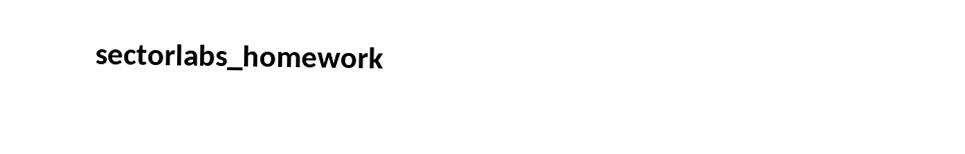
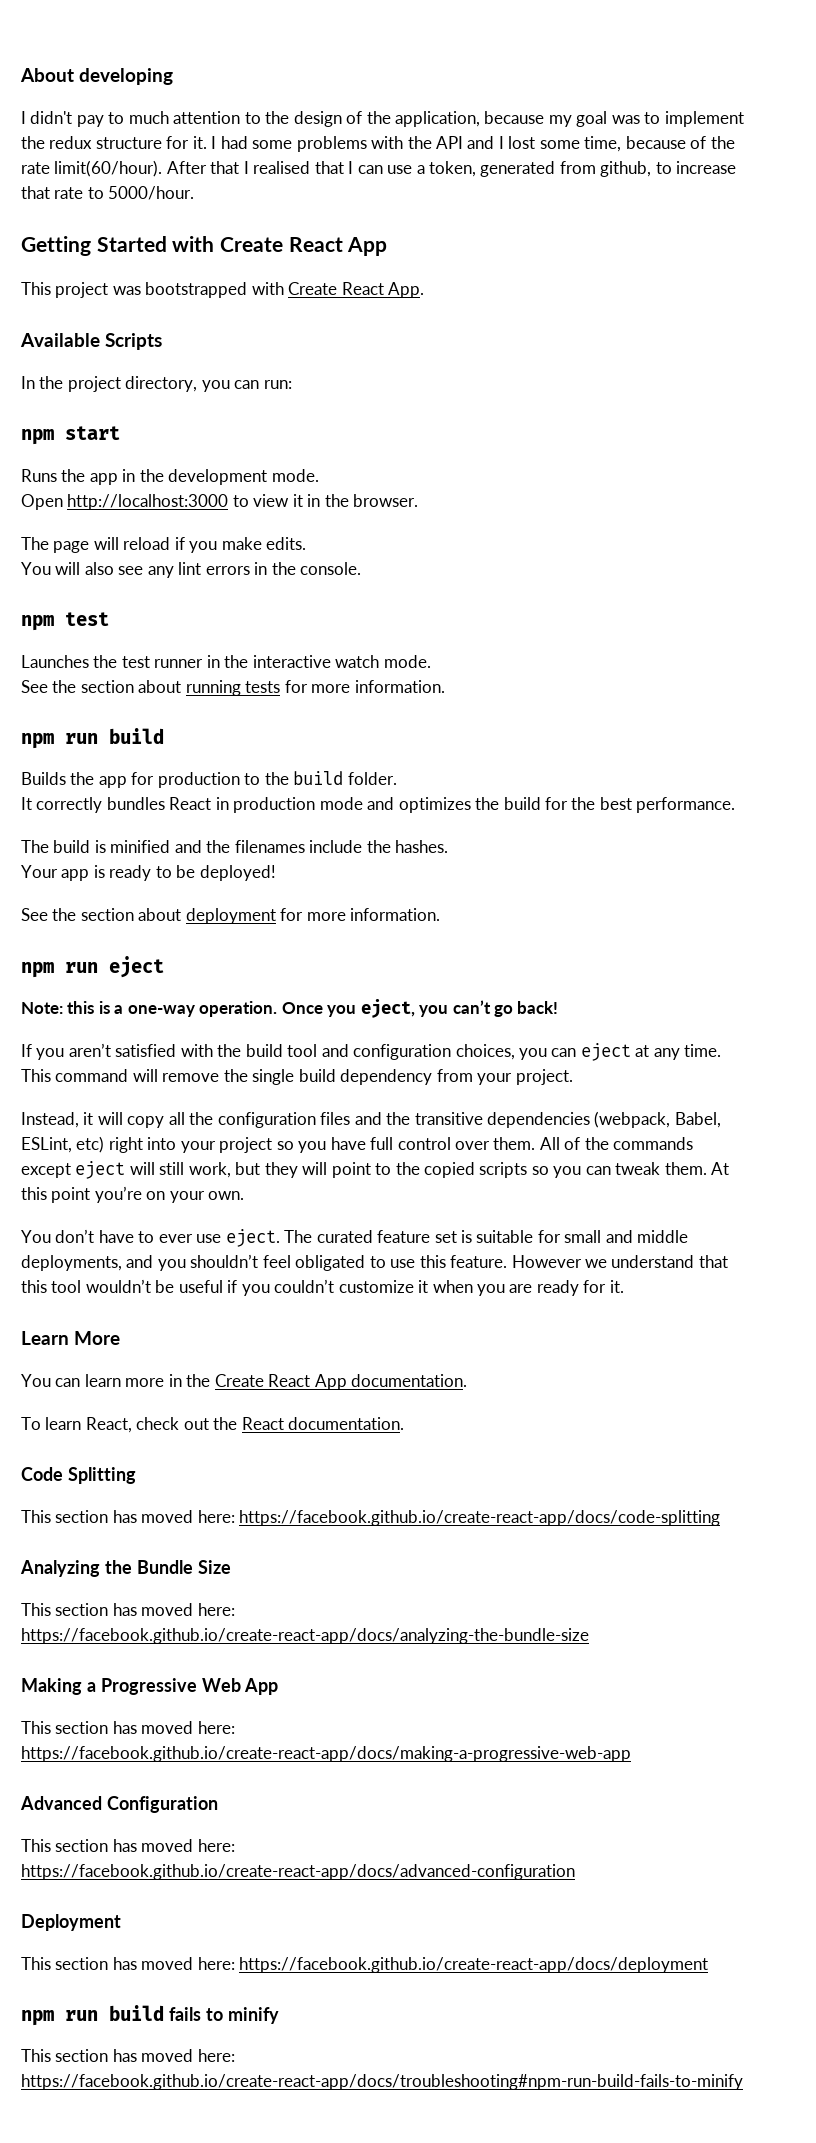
[95,43,384,73] sectorlabs_homework -> [20,68,174,85] [21,111,744,127] [21,136,735,152] [21,160,737,177] [21,186,195,200] [21,236,388,256] [21,282,425,298] [20,333,163,350] [21,376,292,392] [21,426,120,445] [21,469,319,485] [21,494,419,510] [21,537,307,553] [21,562,362,578] [21,612,109,631] [21,655,431,668] [21,680,445,696] [21,728,164,749] [21,771,397,788] [21,797,736,813] [21,840,449,853] [21,865,276,881] [21,908,441,924] [21,956,164,978] [21,999,559,1018] [21,1043,722,1061] [21,1069,573,1085] [21,1111,721,1128] [21,1136,694,1153] [21,1161,730,1179] [21,1186,245,1203] [21,1229,689,1247] [21,1254,728,1271] [21,1279,624,1296] [21,1331,121,1345] [21,1374,468,1390] [21,1417,405,1433] [21,1467,136,1484] [21,1510,721,1526] [20,1560,231,1577] [21,1603,235,1616] [21,1628,589,1644] [21,1678,279,1695] [21,1721,235,1734] [21,1746,631,1762] [20,1796,218,1813] [21,1839,235,1852] [21,1864,575,1880] [21,1914,121,1931] [21,1957,709,1973] [21,2005,279,2026] [21,2049,235,2062] [21,2074,743,2090] About developing // I didn't pay to much attention to the design of the application, because my goal was to implement the redux structure for it. I had some problems with the API and I lost some time, because of the rate limit(60/hour). After that I realised that I can use a token, generated from github, to increase that rate to 5000/hour. // Getting Started with Create React App // This project was bootstrapped with Create React App. // Available Scripts // In the project directory, you can run: // npm start // Runs the app in the development mode. // Open http://localhost:3000 to view it in the browser. // The page will reload if you make edits. // You will also see any lint errors in the console. // npm test // Launches the test runner in the interactive watch mode. // See the section about running tests for more information. // npm run build // Builds the app for production to the build folder. // It correctly bundles React in production mode and optimizes the build for the best performance. // The build is minified and the filenames include the hashes. // Your app is ready to be deployed! // See the section about deployment for more information. // npm run eject // Note: this is a one-way operation. Once you eject, you can’t go back! // If you aren’t satisfied with the build tool and configuration choices, you can eject at any time. This command will remove the single build dependency from your project. // Instead, it will copy all the configuration files and the transitive dependencies (webpack, Babel, ESLint, etc) right into your project so you have full control over them. All of the commands except eject will still work, but they will point to the copied scripts so you can tweak them. At this point you’re on your own. // You don’t have to ever use eject. The curated feature set is suitable for small and middle deployments, and you shouldn’t feel obligated to use this feature. However we understand that this tool wouldn’t be useful if you couldn’t customize it when you are ready for it. // Learn More // You can learn more in the Create React App documentation. // To learn React, check out the React documentation. // Code Splitting // This section has moved here: https://facebook.github.io/create-react-app/docs/code-splitting // Analyzing the Bundle Size // This section has moved here: https://facebook.github.io/create-react-app/docs/analyzing-the-bundle-size // Making a Progressive Web App // This section has moved here: https://facebook.github.io/create-react-app/docs/making-a-progressive-web-app // Advanced Configuration // This section has moved here: https://facebook.github.io/create-react-app/docs/advanced-configuration // Deployment // This section has moved here: https://facebook.github.io/create-react-app/docs/deployment // npm run build fails to minify // This section has moved here: https://facebook.github.io/create-react-app/docs/troubleshooting#npm-run-build-fails-to-minify

